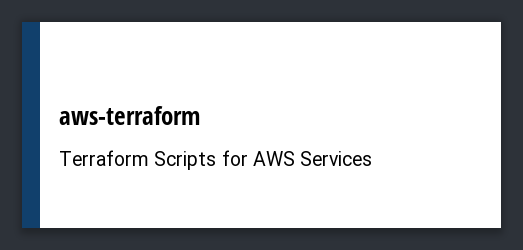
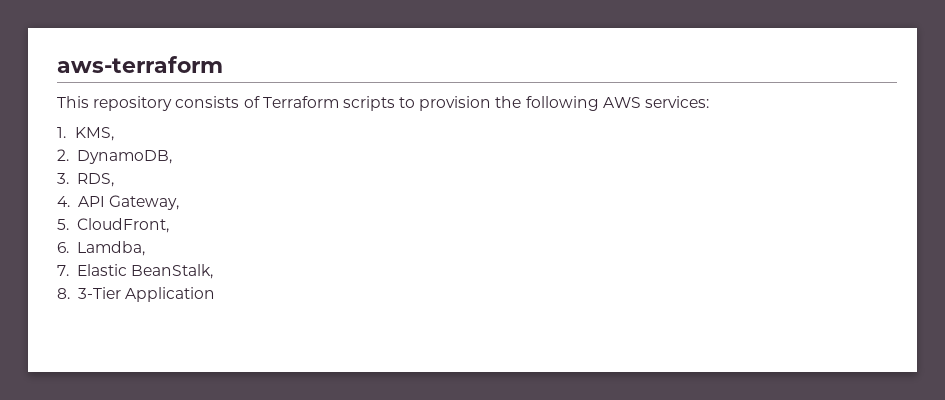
[59,150,373,170] Terraform Scripts for AWS Services -> [57,96,710,111] [57,127,115,141] [57,149,172,164] [57,173,114,187] [57,195,179,210] [57,218,169,233] [57,241,145,256] [57,264,213,279] [57,287,215,302] This repository consists of Terraform scripts to provision the following AWS services: // 1. KMS, // 2. DynamoDB, // 3. RDS, // 4. API Gateway, // 5. CloudFront, // 6. Lamdba, // 7. Elastic BeanStalk, // 8. 3-Tier Application

